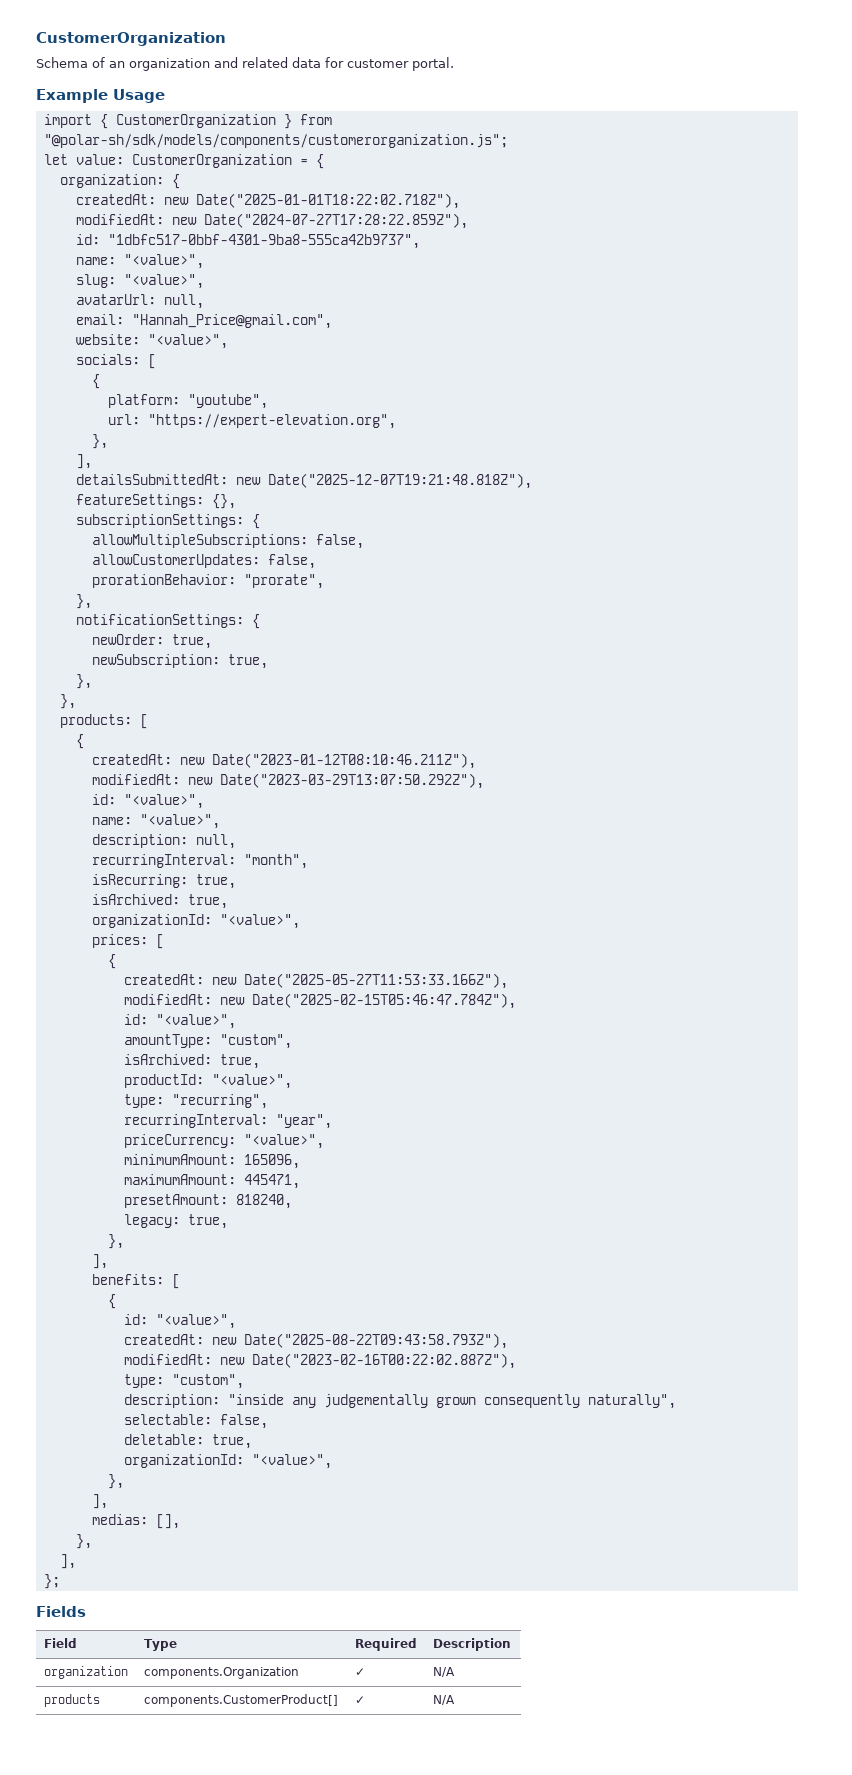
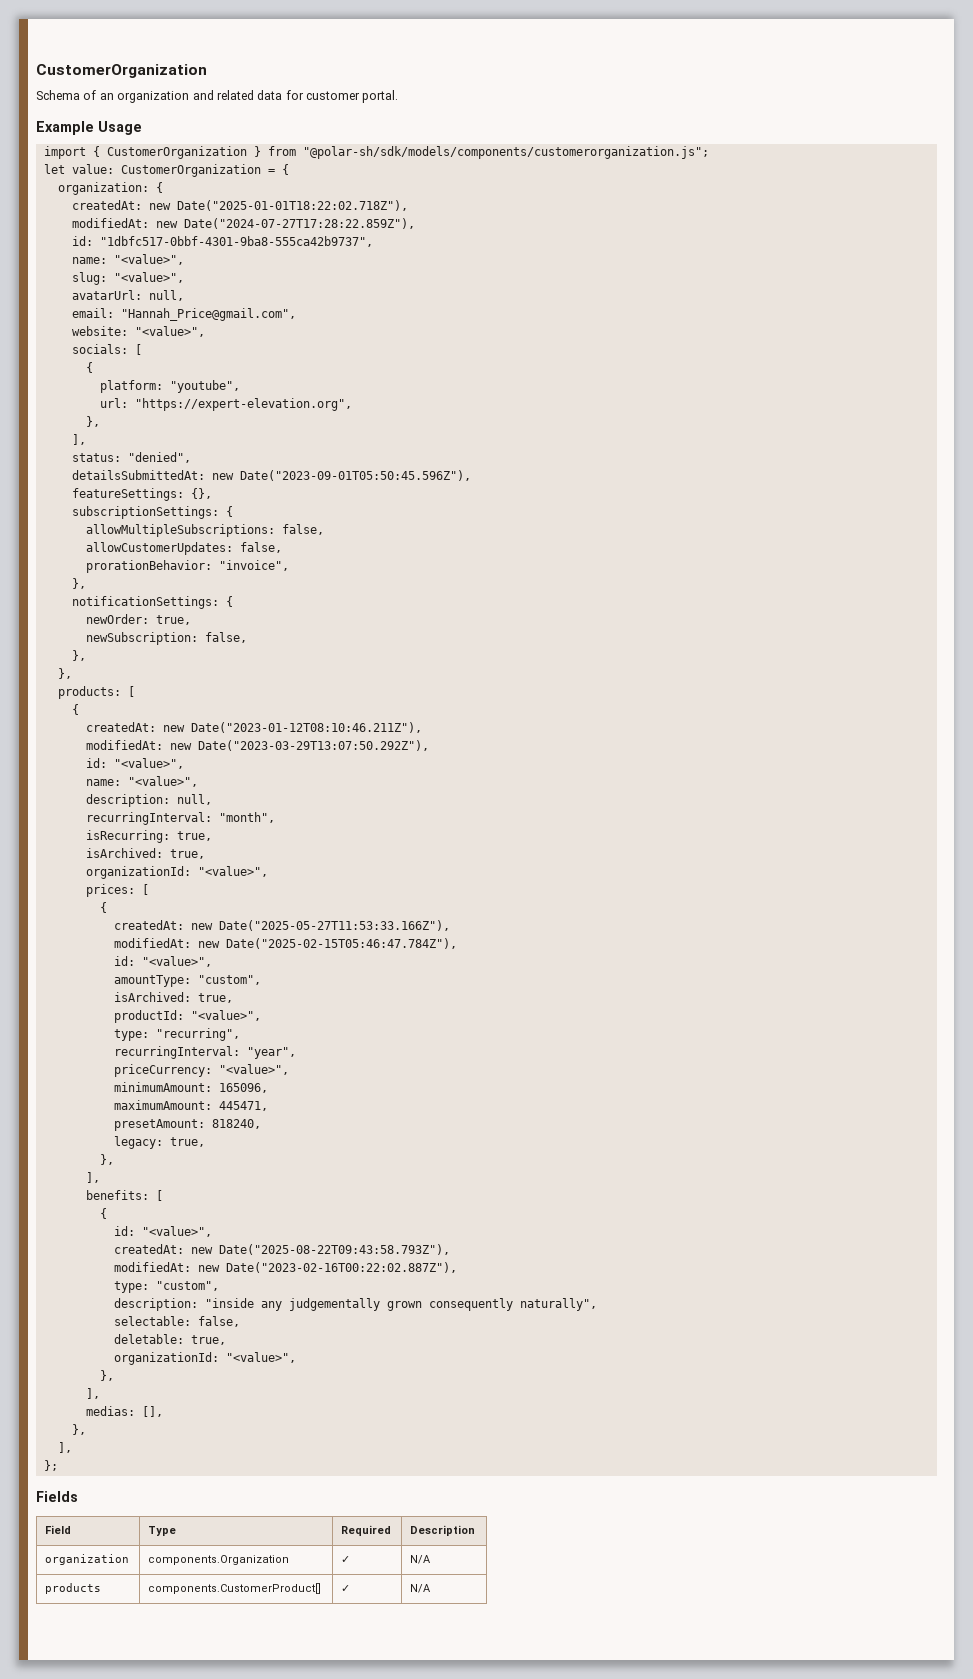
(92, 461) none -> [71,452,191,463] // status: "denied",
[267,473,532,489] Date("2025-12-07T19:21:48.818Z"), -> [239,470,471,481] Date("2023-09-01T05:50:45.596Z"),
[243,574,324,589] "prorate", -> [218,560,289,571] "invoice",
[227,654,268,669] true, -> [204,632,247,643] false,

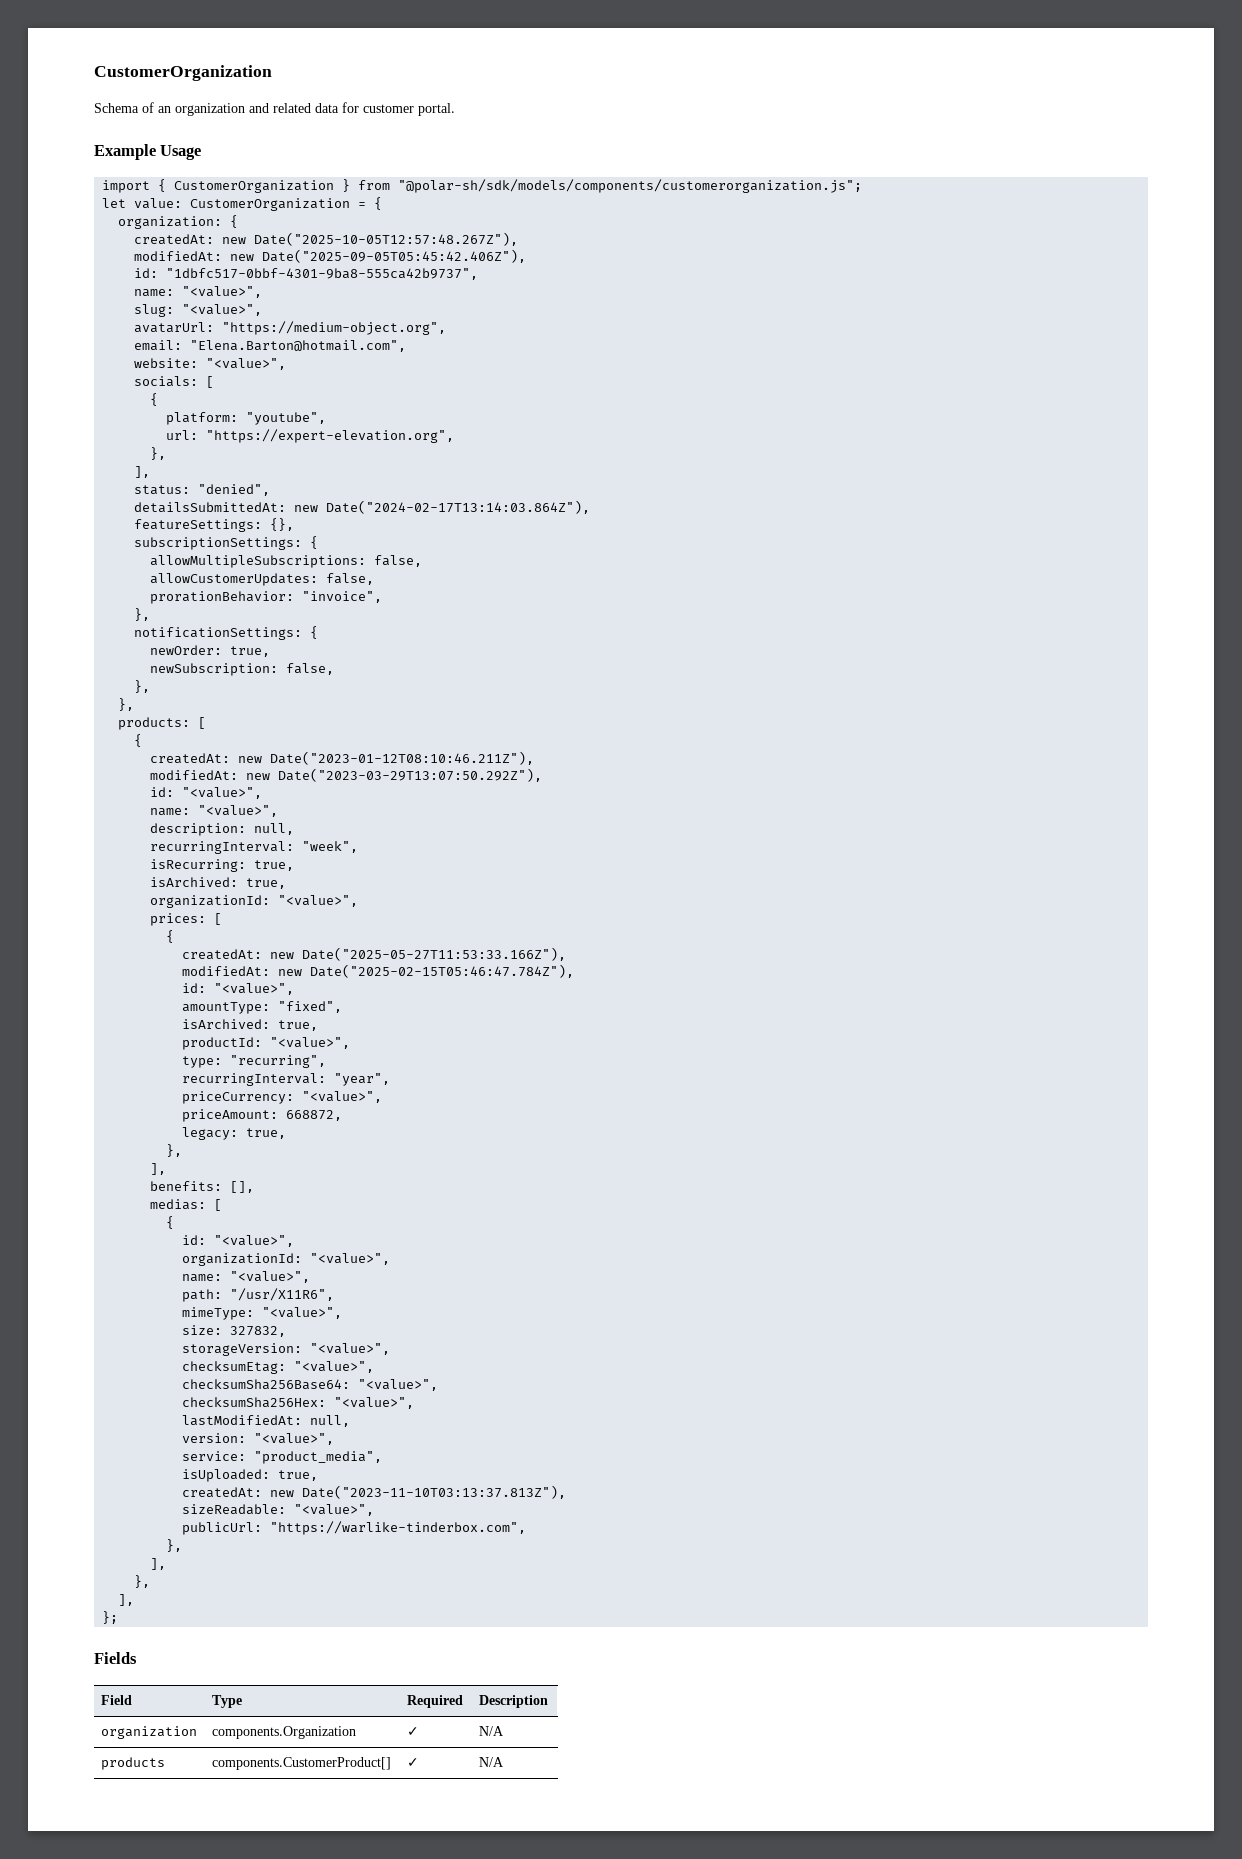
[176,200,408,211] [71,218,415,229] Date("2025-01-01T18:22:02.718Z"), // modifiedAt: new Date("2024-07-27T17:28:22.859Z"), -> [254,232,519,246] [134,249,527,263] Date("2025-10-05T12:57:48.267Z"), // modifiedAt: new Date("2025-09-05T05:45:42.406Z"),
[148,290,184,301] null, -> [222,321,447,335] "https://medium-object.org",
[120,308,296,321] "Hannah_Price@gmail.com", -> [190,340,407,352] "Elena.Barton@hotmail.com",
[239,470,471,481] Date("2023-09-01T05:50:45.596Z"), -> [326,500,591,514] Date("2024-02-17T13:14:03.864Z"),
[218,812,275,823] "month", -> [302,841,359,853] "week",
[197,975,261,985] "custom", -> [278,1001,343,1013] "fixed",
[113,1082,268,1093] [113,1100,268,1111] [113,1119,261,1131] minimumAmount: 165096, // maximumAmount: 445471, // presetAmount: 818240, -> [182,1109,343,1122] priceAmount: 668872,
(149, 1195) none -> [230,1181,255,1193] [150,1199,207,1210] [], // medias:
[113,1244,450,1255] [113,1262,457,1273] [113,1281,219,1293] [113,1298,597,1311] [113,1316,240,1327] [113,1334,226,1345] [113,1352,296,1365] [99,1370,114,1381] [85,1388,100,1399] [85,1406,163,1417] createdAt: new Date("2025-08-22T09:43:58.793Z"), // modifiedAt: new Date("2023-02-16T00:22:02.887Z"), // type: "custom", // description: "inside any judgementally grown consequently naturally", // selectable: false, // deletable: true, // organizationId: "<value>", // }, // ], // medias: [], -> [182,1253,391,1266] [182,1271,311,1283] [182,1288,335,1302] [182,1307,343,1320] [182,1325,287,1337] [182,1343,391,1356] [182,1361,375,1374] [182,1379,439,1391] [182,1397,415,1409] [182,1415,351,1427] [182,1433,335,1445] [182,1451,383,1464] [182,1469,319,1482] [182,1485,567,1499] [182,1504,375,1516] [182,1521,527,1535] [166,1539,183,1552] [150,1558,167,1570] organizationId: "<value>", // name: "<value>", // path: "/usr/X11R6", // mimeType: "<value>", // size: 327832, // storageVersion: "<value>", // checksumEtag: "<value>", // checksumSha256Base64: "<value>", // checksumSha256Hex: "<value>", // lastModifiedAt: null, // version: "<value>", // service: "product_media", // isUploaded: true, // createdAt: new Date("2023-11-10T03:13:37.813Z"), // sizeReadable: "<value>", // publicUrl: "https://warlike-tinderbox.com", // }, // ],

